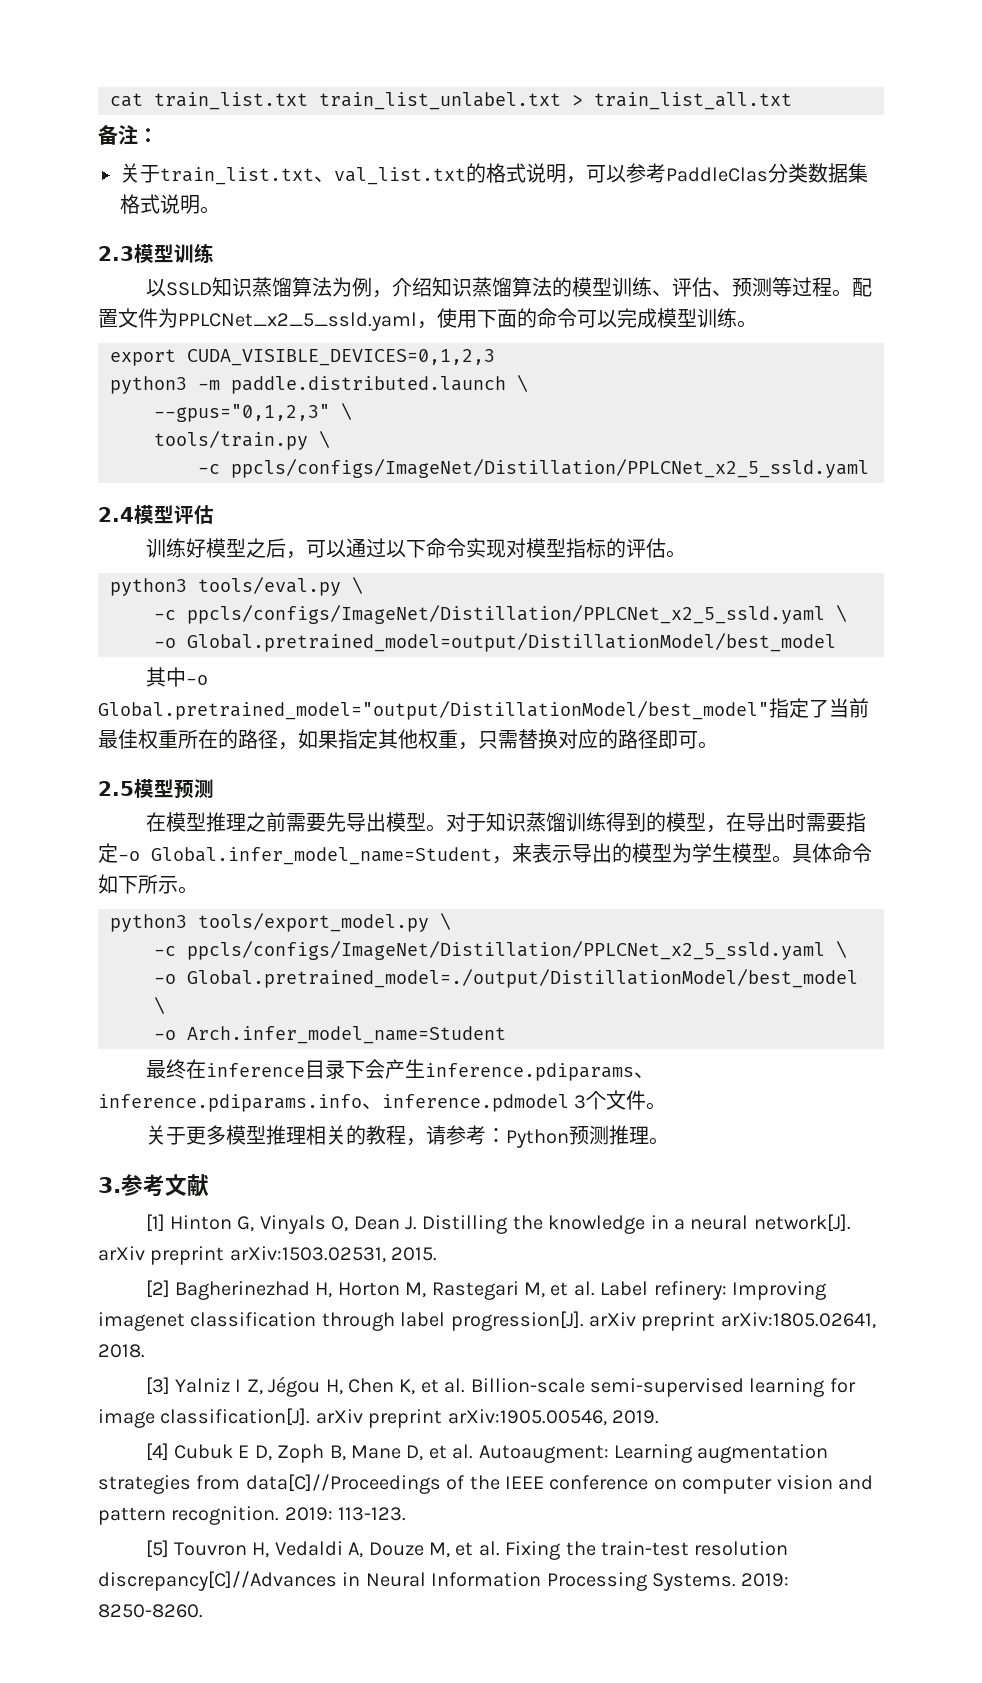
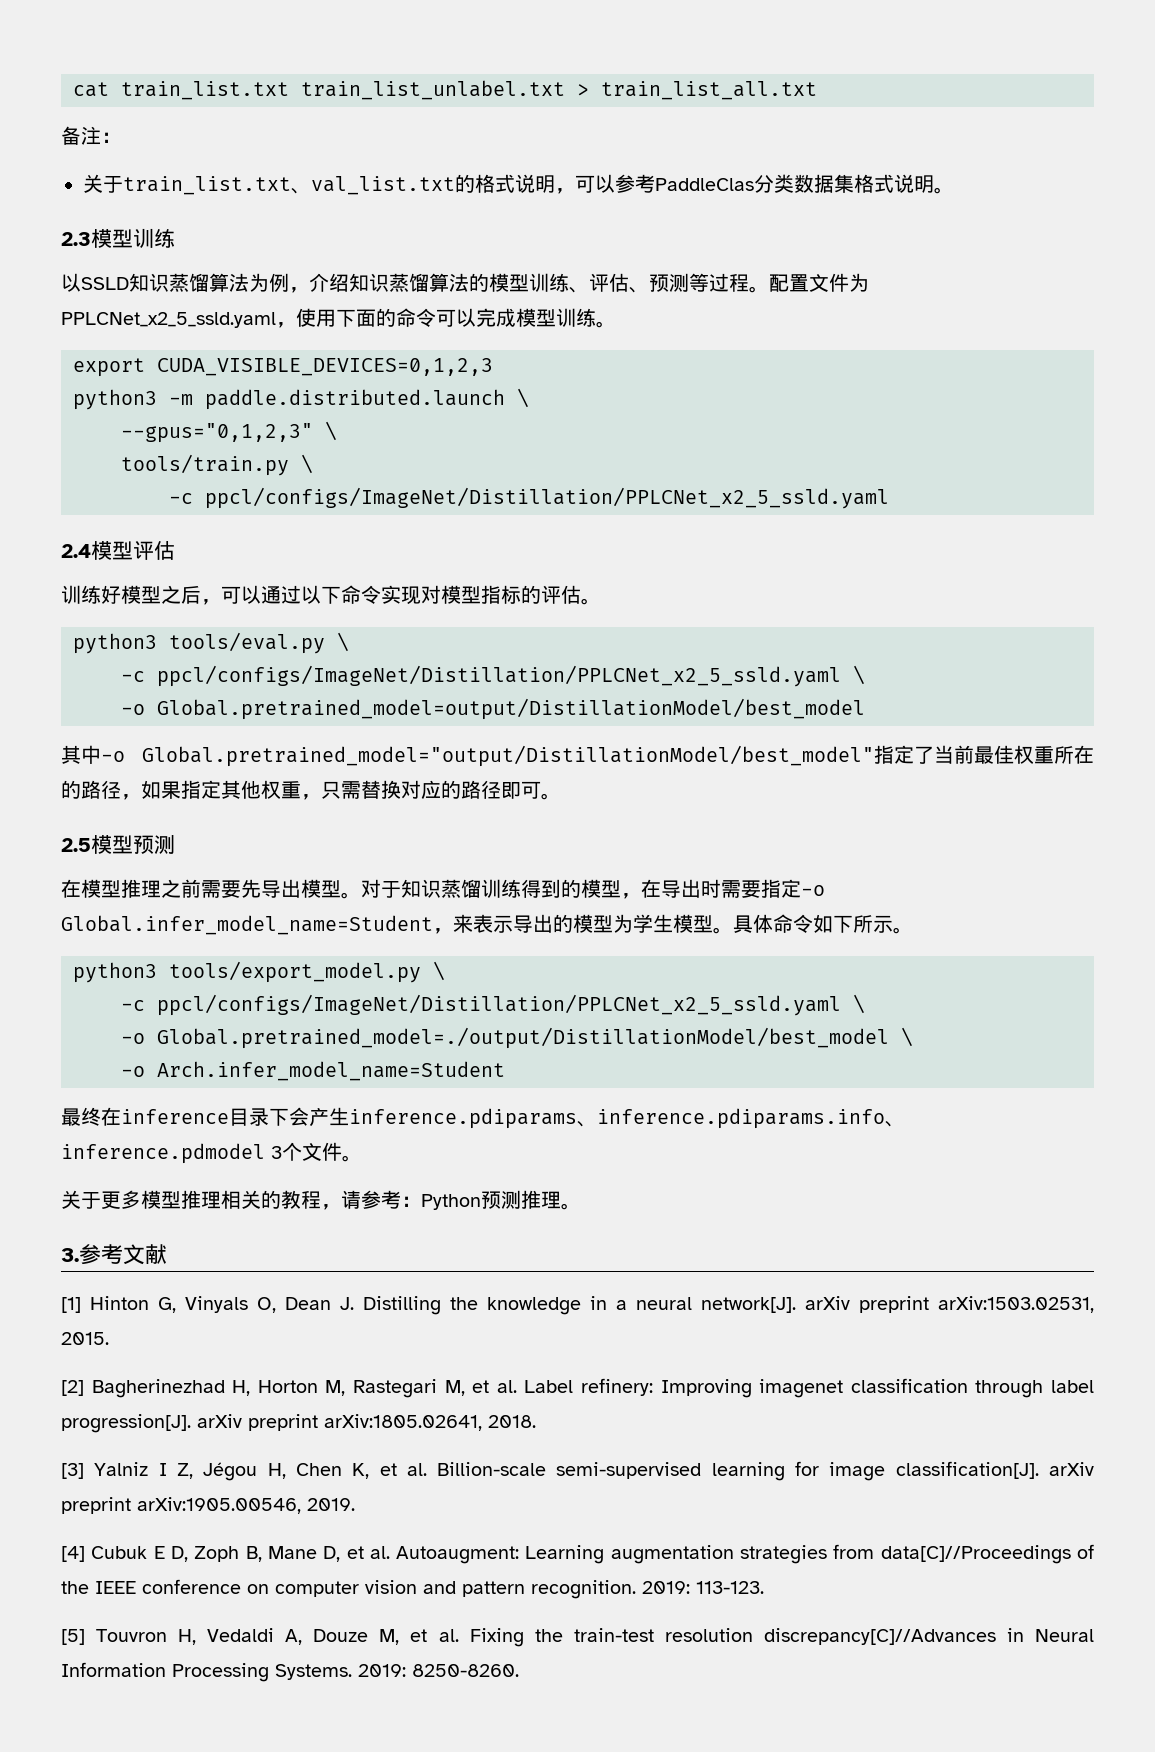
[231,459,869,478] ppcls/configs/ImageNet/Distillation/PPLCNet_x2_5_ssld.yaml -> [205,487,889,509] ppcl/configs/ImageNet/Distillation/PPLCNet_x2_5_ssld.yaml
[187,605,825,624] ppcls/configs/ImageNet/Distillation/PPLCNet_x2_5_ssld.yaml -> [157,665,841,687] ppcl/configs/ImageNet/Distillation/PPLCNet_x2_5_ssld.yaml
[187,941,825,960] ppcls/configs/ImageNet/Distillation/PPLCNet_x2_5_ssld.yaml -> [157,994,841,1016] ppcl/configs/ImageNet/Distillation/PPLCNet_x2_5_ssld.yaml

